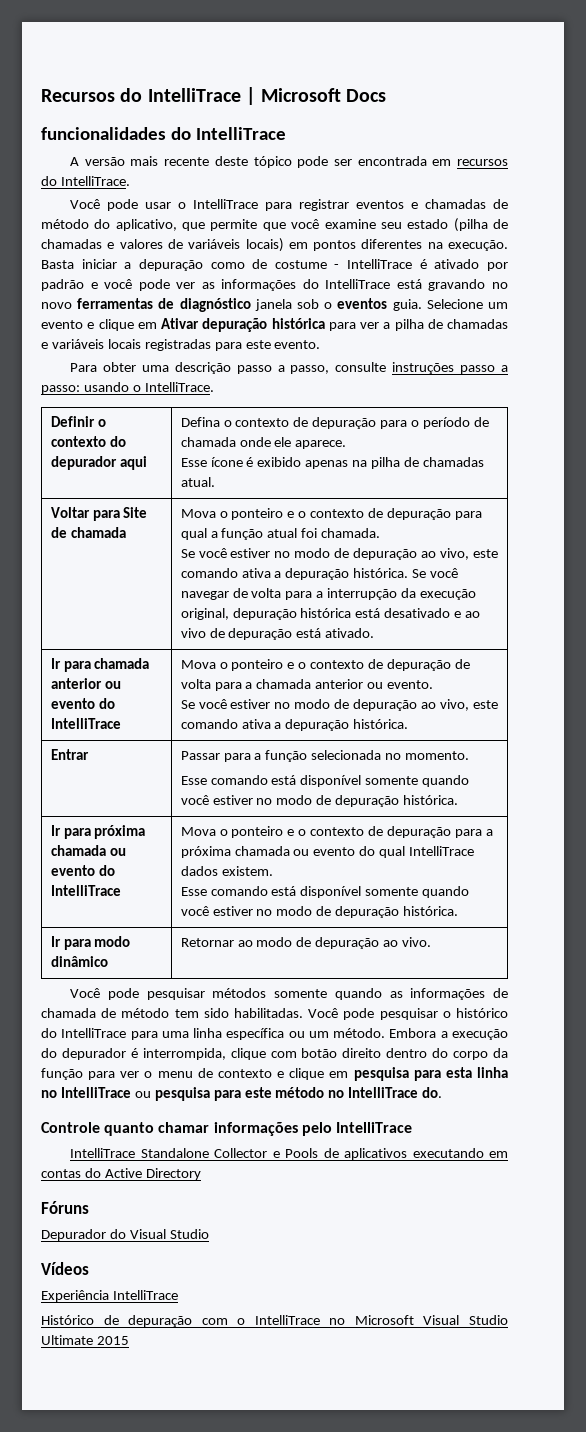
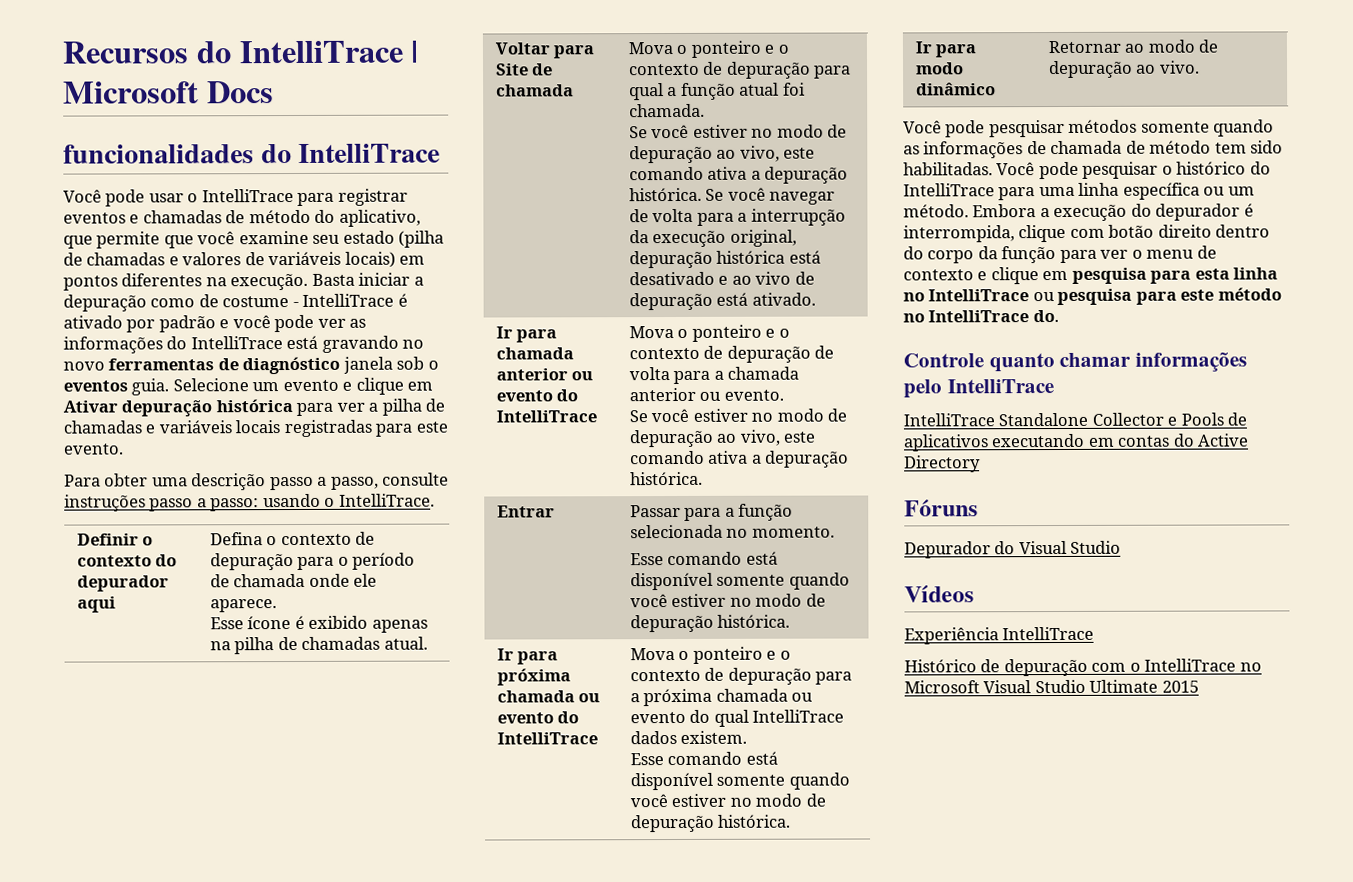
[70,156,509,168] [41,176,130,186] // A versão mais recente deste tópico pode ser encontrada em recursos do IntelliTrace. -> (441, 153) none

